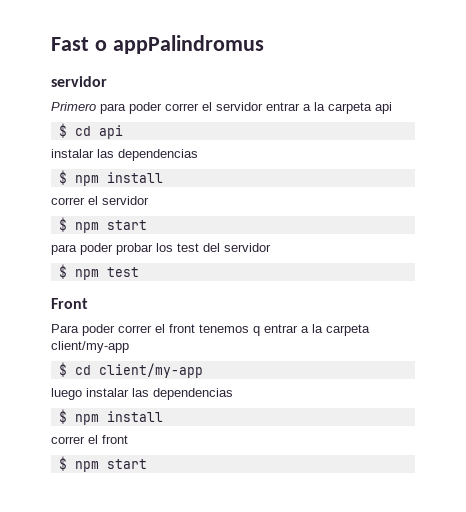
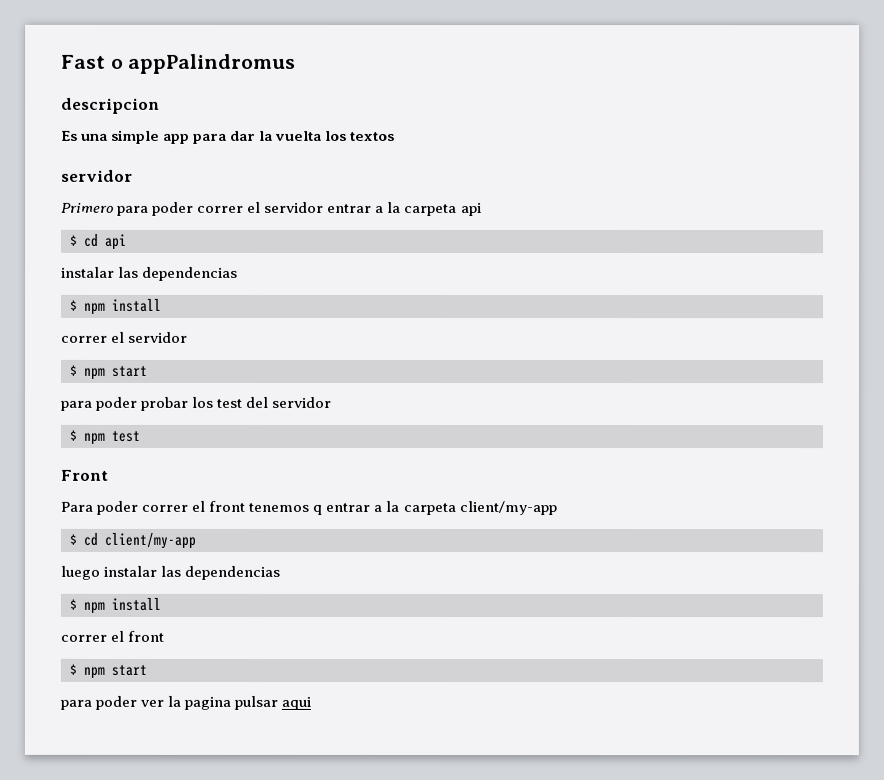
(264, 44) none -> [61,97,160,114] [61,129,396,144] // descripcion // Es una simple app para dar la vuelta los textos
(147, 464) none -> [60,695,312,710] // para poder ver la pagina pulsar aqui

